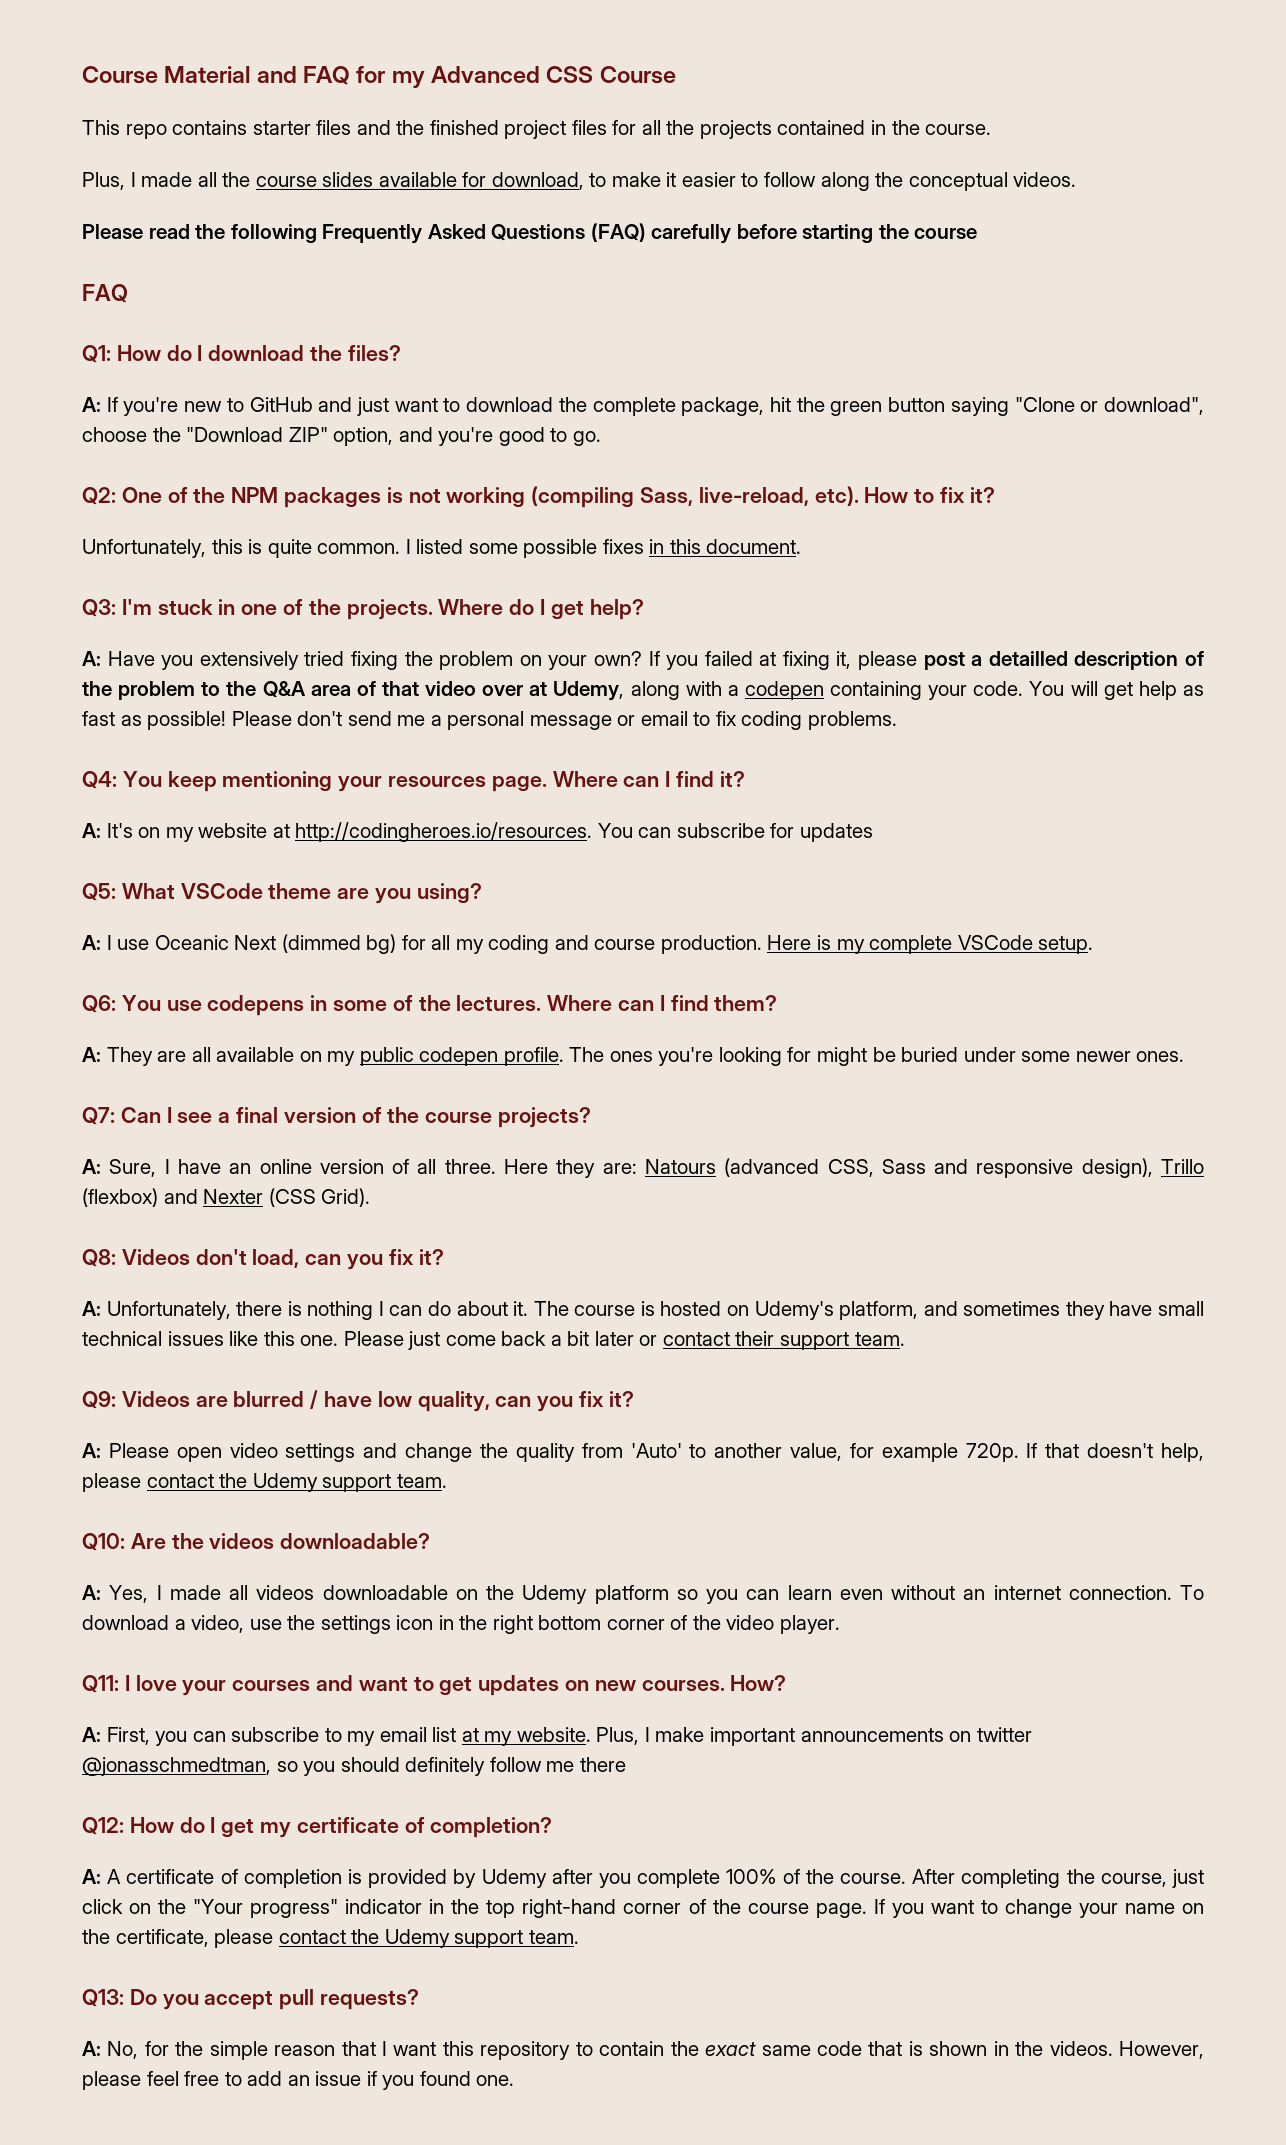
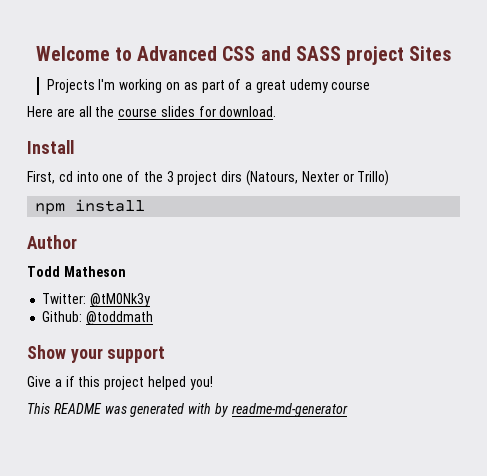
[82,66,676,88] [82,120,992,139] [82,172,1077,191] [82,223,978,244] [82,284,128,303] [82,345,401,363] [82,397,1204,416] [82,427,601,446] [82,486,995,508] [82,539,802,558] [82,599,644,620] [82,651,1204,670] [82,681,1205,701] [82,711,898,730] [82,771,745,792] [82,822,873,842] [82,883,482,904] [82,934,1094,954] [82,995,778,1016] [82,1047,1185,1066] [82,1107,592,1128] [82,1158,1204,1178] [82,1188,371,1207] [82,1249,444,1270] [82,1301,1204,1320] [82,1331,905,1350] [82,1390,634,1412] [82,1443,1205,1462] [82,1473,447,1492] [82,1533,431,1551] [82,1585,1204,1604] [82,1615,841,1634] [82,1675,787,1696] [82,1727,1032,1746] [82,1757,626,1776] [82,1817,553,1838] [82,1869,1205,1888] [82,1899,1204,1918] [82,1929,579,1948] [82,1989,420,2010] [82,2041,1204,2060] [82,2071,515,2090] Course Material and FAQ for my Advanced CSS Course // This repo contains starter files and the finished project files for all the projects contained in the course. // Plus, I made all the course slides available for download, to make it easier to follow along the conceptual videos. // Please read the following Frequently Asked Questions (FAQ) carefully before starting the course // FAQ // Q1: How do I download the files? // A: If you're new to GitHub and just want to download the complete package, hit the green button saying "Clone or download", choose the "Download ZIP" option, and you're good to go. // Q2: One of the NPM packages is not working (compiling Sass, live-reload, etc). How to fix it? // Unfortunately, this is quite common. I listed some possible fixes in this document. // Q3: I'm stuck in one of the projects. Where do I get help? // A: Have you extensively tried fixing the problem on your own? If you failed at fixing it, please post a detailled description of the problem to the Q&A area of that video over at Udemy, along with a codepen containing your code. You will get help as fast as possible! Please don't send me a personal message or email to fix coding problems. // Q4: You keep mentioning your resources page. Where can I find it? // A: It's on my website at http://codingheroes.io/resources. You can subscribe for updates // Q5: What VSCode theme are you using? // A: I use Oceanic Next (dimmed bg) for all my coding and course production. Here is my complete VSCode setup. // Q6: You use codepens in some of the lectures. Where can I find them? // A: They are all available on my public codepen profile. The ones you're looking for might be buried under some newer ones. // Q7: Can I see a final version of the course projects? // A: Sure, I have an online version of all three. Here they are: Natours (advanced CSS, Sass and responsive design), Trillo (flexbox) and Nexter (CSS Grid). // Q8: Videos don't load, can you fix it? // A: Unfortunately, there is nothing I can do about it. The course is hosted on Udemy's platform, and sometimes they have small technical issues like this one. Please just come back a bit later or contact their support team. // Q9: Videos are blurred / have low quality, can you fix it? // A: Please open video settings and change the quality from 'Auto' to another value, for example 720p. If that doesn't help, please contact the Udemy support team. // Q10: Are the videos downloadable? // A: Yes, I made all videos downloadable on the Udemy platform so you can learn even without an internet connection. To download a video, use the settings icon in the right bottom corner of the video player. // Q11: I love your courses and want to get updates on new courses. How? // A: First, you can subscribe to my email list at my website. Plus, I make important announcements on twitter @jonasschmedtman, so you should definitely follow me there // Q12: How do I get my certificate of completion? // A: A certificate of completion is provided by Udemy after you complete 100% of the course. After completing the course, just click on the "Your progress" indicator in the top right-hand corner of the course page. If you want to change your name on the certificate, please contact the Udemy support team. // Q13: Do you accept pull requests? // A: No, for the simple reason that I want this repository to contain the exact same code that is shown in the videos. However, please feel free to add an issue if you found one. -> [35,46,452,65] [46,79,371,93] [27,106,277,117] [27,140,74,154] [27,170,390,186] [35,199,146,215] [27,235,77,249] [27,266,126,277] [42,293,151,307] [42,311,154,325] [27,345,166,363] [27,376,213,390] [27,403,348,417] Welcome to Advanced CSS and SASS project Sites // Projects I'm working on as part of a great udemy course // Here are all the course slides for download. // Install // First, cd into one of the 3 project dirs (Natours, Nexter or Trillo) // npm install // Author // Todd Matheson // Twitter: @tM0Nk3y // Github: @toddmath // Show your support // Give a if this project helped you! // This README was generated with by readme-md-generator

